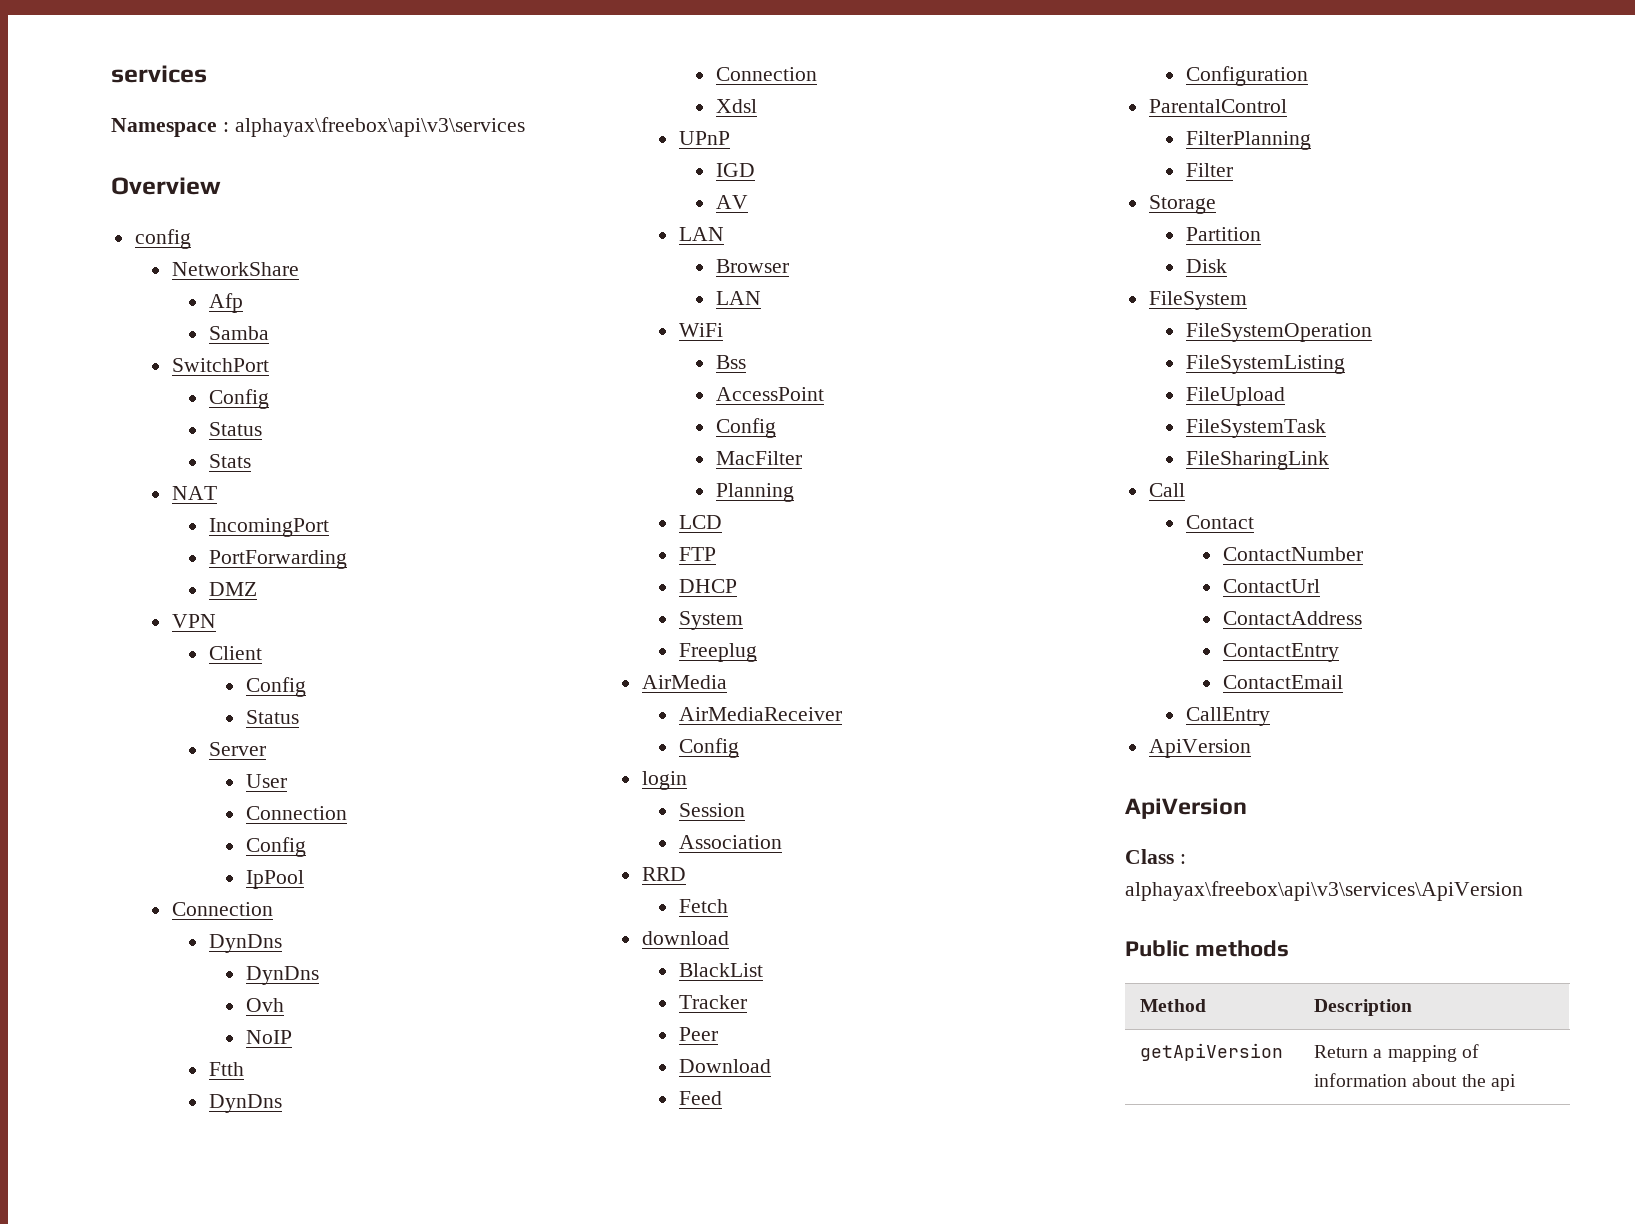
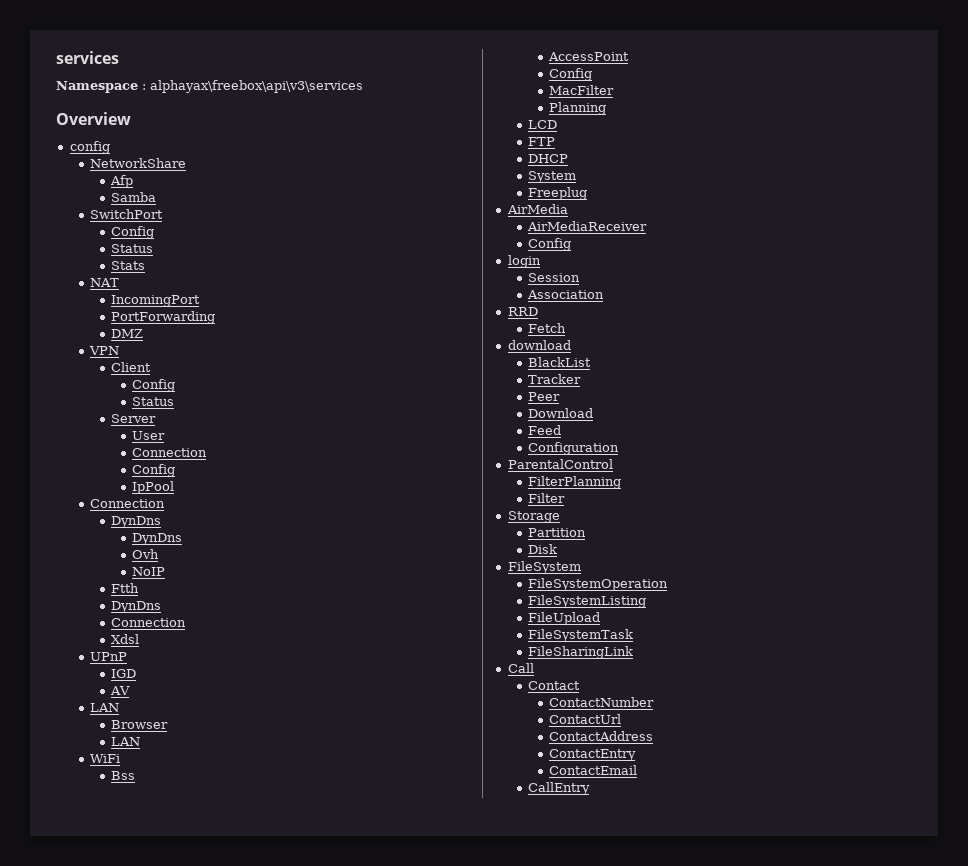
[1148,739,1251,758] [1125,798,1247,819] [1125,849,1186,864] [1125,881,1523,901] [1125,940,1290,957] [1140,999,1207,1012] [1314,999,1413,1016] [1140,1043,1284,1061] [1314,1044,1479,1062] [1314,1073,1516,1091] // ApiVersion // ApiVersion // Class : alphayax\freebox\api\v3\services\ApiVersion // Public methods // Method | Description // getApiVersion | Return a mapping of information about the api -> (591, 788) none

